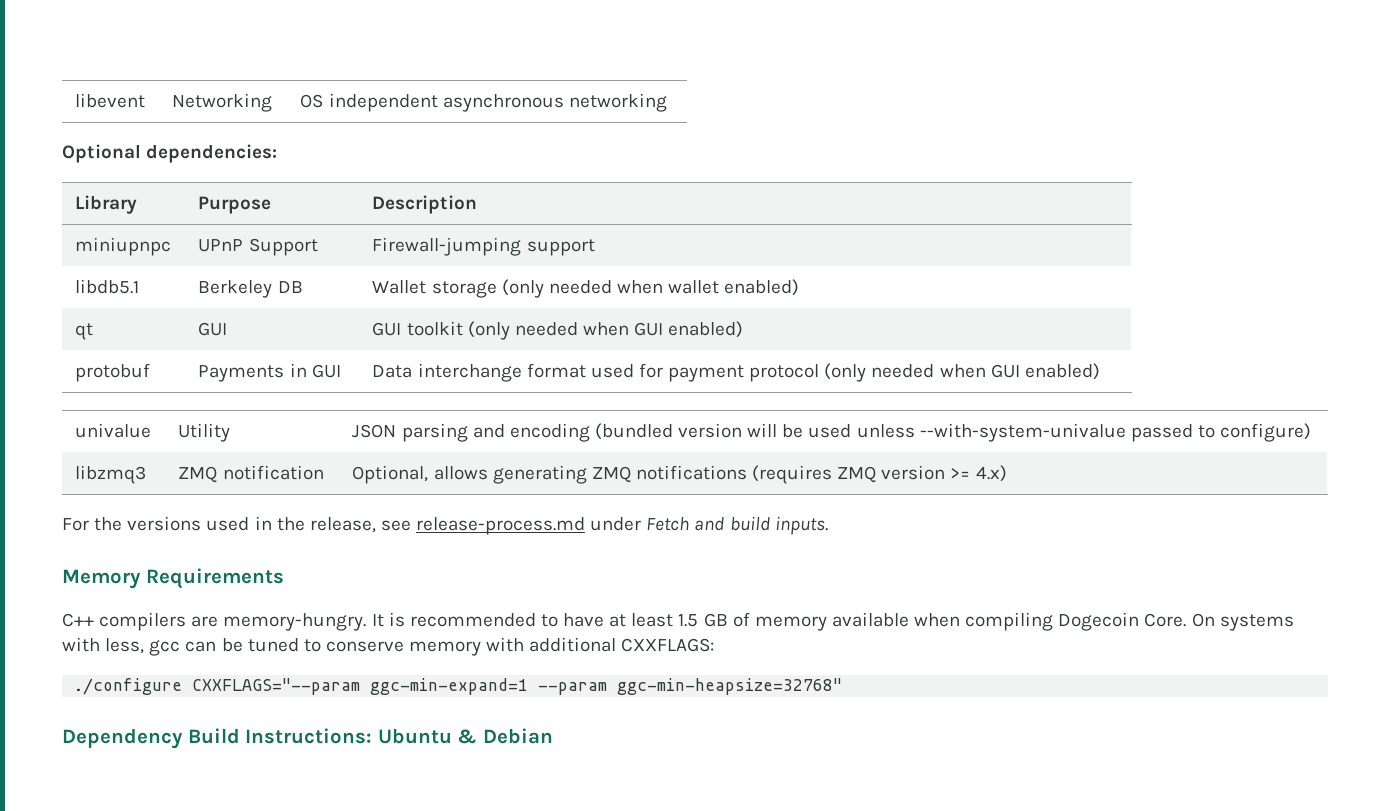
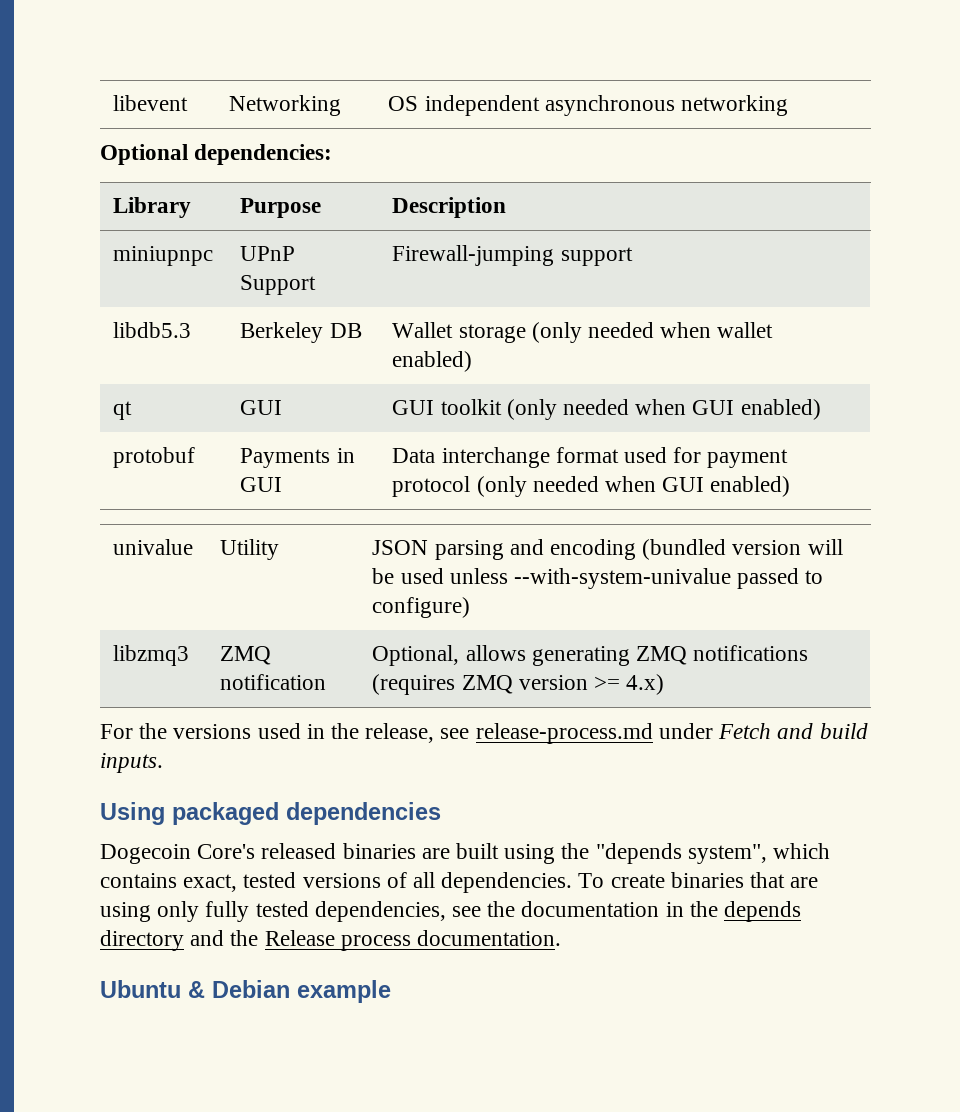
[75,279,140,294] libdb5.1 -> [113,322,192,338] libdb5.3
[62,568,284,589] [62,612,1294,631] [62,637,715,656] [73,678,843,695] [62,728,373,749] Memory Requirements // C++ compilers are memory-hungry. It is recommended to have at least 1.5 GB of memory available when compiling Dogecoin Core. On systems with less, gcc can be tuned to conserve memory with additional CXXFLAGS: // ./configure CXXFLAGS="--param ggc-min-expand=1 --param ggc-min-heapsize=32768" // Dependency Build Instructions: -> [100,802,441,825] [100,843,831,864] [100,872,819,893] [100,901,802,922] [100,930,562,951] Using packaged dependencies // Dogecoin Core's released binaries are built using the "depends system", which contains exact, tested versions of all dependencies. To create binaries that are using only fully tested dependencies, see the documentation in the depends directory and the Release process documentation. //
(553, 736) none -> [297,980,391,1003] example

